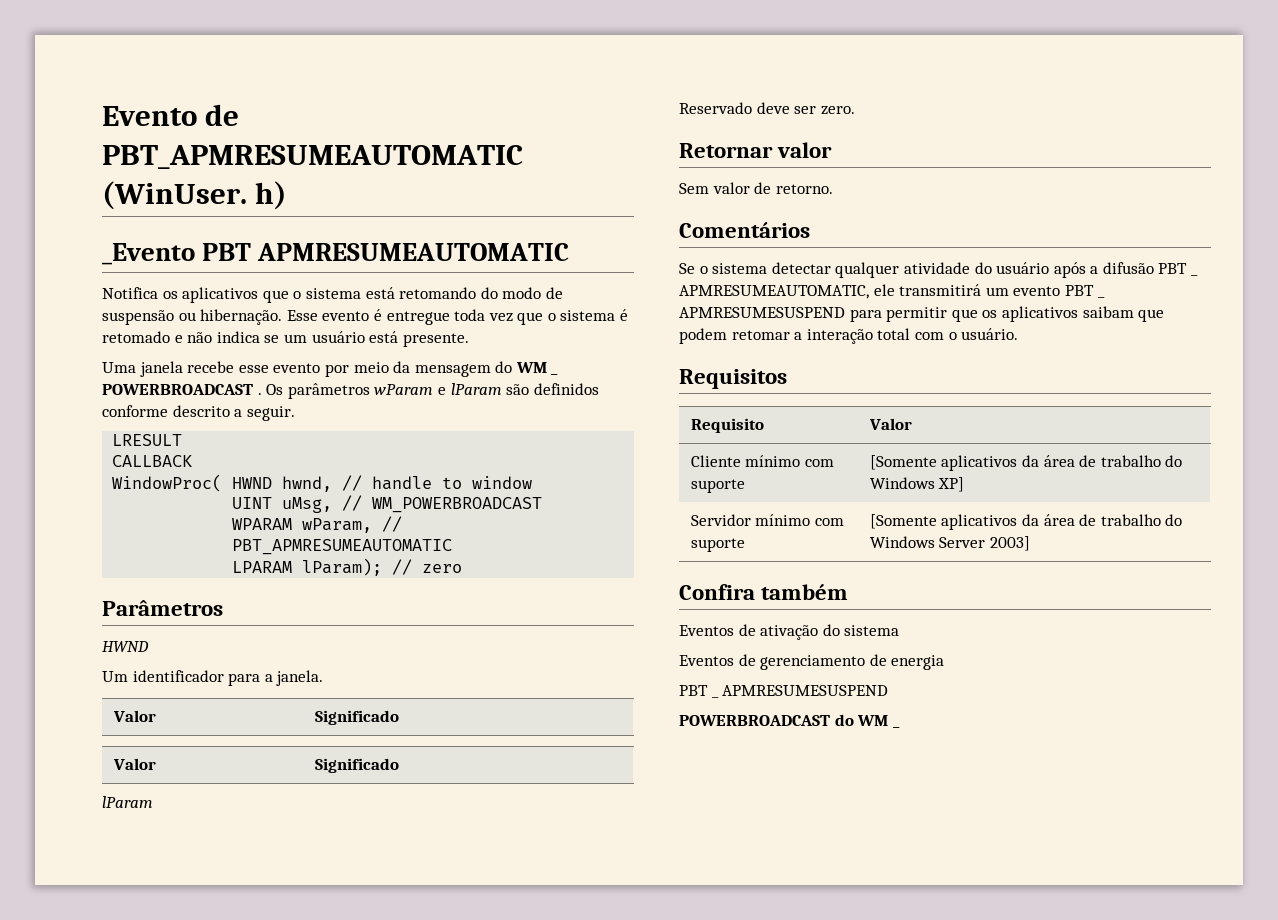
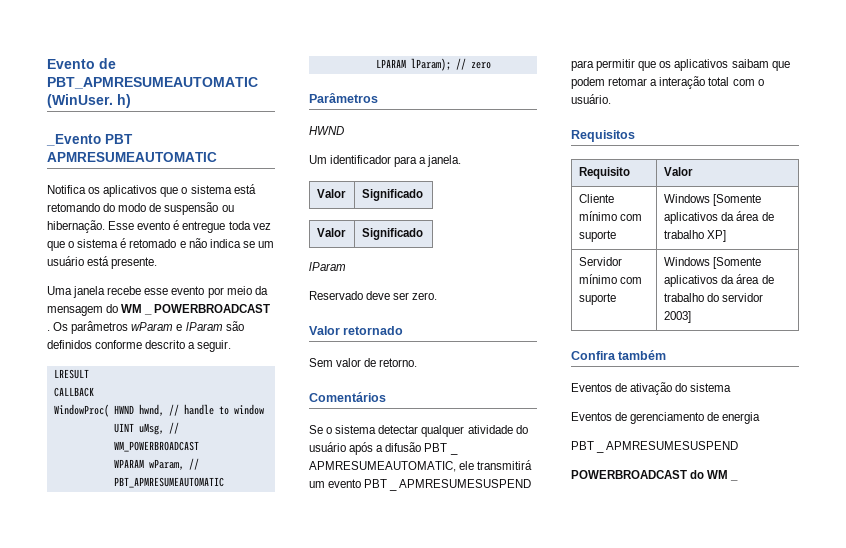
[679,142,833,158] Retornar valor -> [309,326,404,335] Valor retornado
[869,455,1183,471] [869,477,965,492] [690,514,844,526] [690,538,745,552] [869,514,1183,530] [869,536,986,548] [Somente aplicativos da área de trabalho do Windows XP] // Servidor mínimo com suporte | [Somente aplicativos da área de trabalho do Windows Server -> [664,194,762,206] [664,211,774,224] [664,230,727,242] [579,257,623,266] [579,274,643,284] [579,293,617,305] [664,257,762,269] [664,274,774,287] [664,293,764,302] Windows [Somente aplicativos da área de trabalho XP] // Servidor mínimo com suporte | Windows [Somente aplicativos da área de trabalho do servidor

